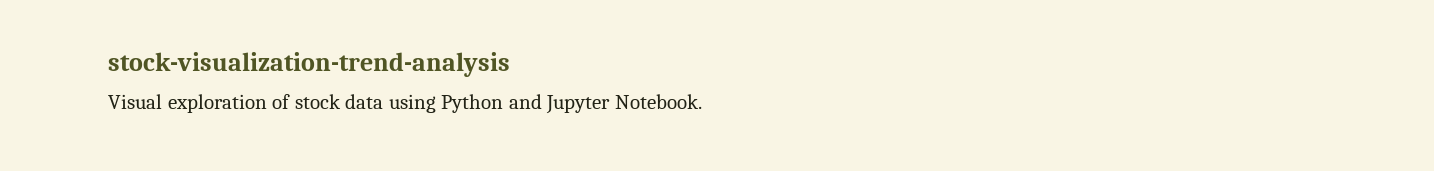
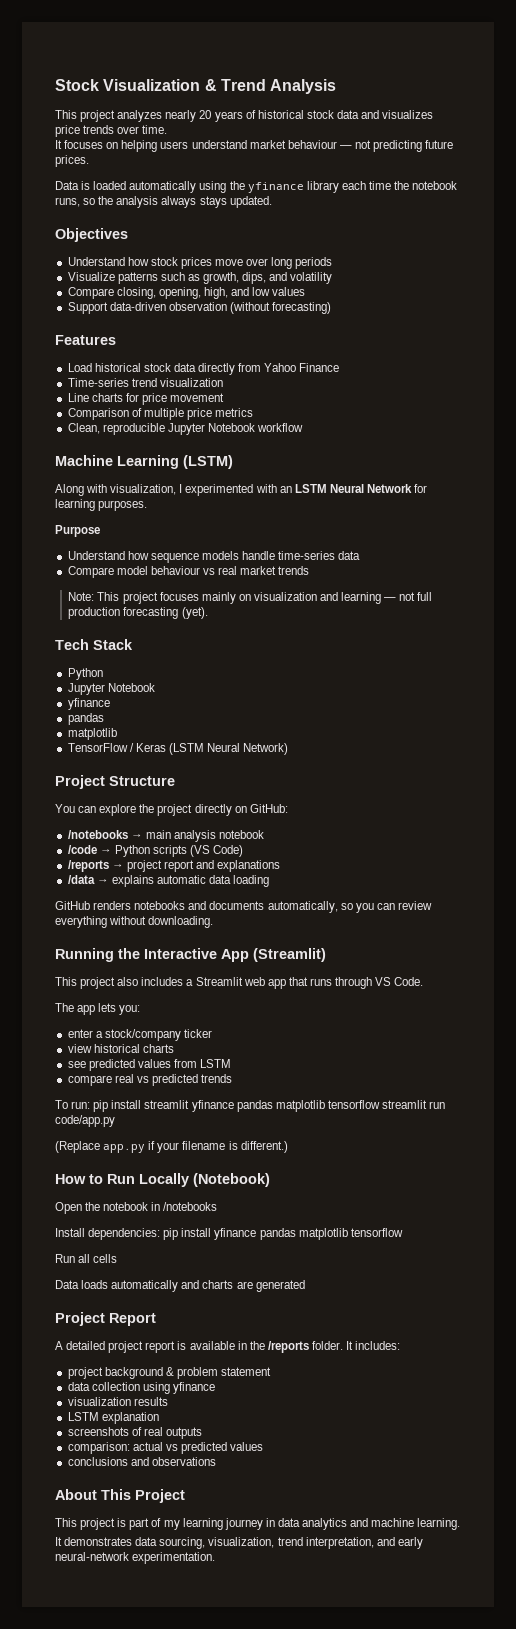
[108,52,510,77] [108,94,702,114] stock-visualization-trend-analysis // Visual exploration of stock data using Python and Jupyter Notebook. -> [55,79,337,94] [55,110,434,122] [55,125,168,137] [55,140,454,152] [55,155,89,167] [55,181,458,193] [55,196,272,208] [55,228,128,242] [67,257,333,269] [67,272,333,284] [67,287,306,299] [67,302,332,314] [55,335,116,345] [67,363,340,375] [67,378,223,387] [67,393,225,405] [67,408,254,420] [67,423,304,435] [55,455,233,469] [55,484,428,496] [55,499,148,511] [55,525,100,537] [67,551,361,563] [67,566,310,578] [68,592,433,604] [68,607,208,619] [55,639,133,650] [67,668,103,680] [67,683,155,695] [67,698,110,710] [67,713,104,725] [67,728,117,740] [67,743,289,755] [55,775,175,789] [55,804,288,816] [67,830,265,842] [67,845,244,857] [67,860,281,872] [67,875,270,887] [55,901,432,913] [55,916,214,928] [55,948,326,962] [55,977,424,989] [55,1003,141,1015] [67,1029,212,1041] [67,1044,174,1053] [67,1059,232,1071] [67,1074,233,1086] [55,1100,446,1112] [55,1115,115,1127] [55,1141,288,1153] [55,1173,270,1187] [55,1202,218,1214] [55,1228,403,1240] [55,1254,118,1263] [55,1280,305,1292] [55,1312,156,1326] [55,1341,401,1353] [67,1367,272,1379] [67,1382,215,1394] [67,1397,168,1406] [67,1412,159,1424] [67,1427,202,1439] [67,1442,264,1454] [67,1457,216,1466] [55,1489,185,1503] [55,1518,461,1530] [55,1537,423,1549] [55,1552,216,1564] Stock Visualization & Trend Analysis // This project analyzes nearly 20 years of historical stock data and visualizes price trends over time. // It focuses on helping users understand market behaviour — not predicting future prices. // Data is loaded automatically using the yfinance library each time the notebook runs, so the analysis always stays updated. // Objectives // Understand how stock prices move over long periods // Visualize patterns such as growth, dips, and volatility // Compare closing, opening, high, and low values // Support data-driven observation (without forecasting) // Features // Load historical stock data directly from Yahoo Finance // Time-series trend visualization // Line charts for price movement // Comparison of multiple price metrics // Clean, reproducible Jupyter Notebook workflow // Machine Learning (LSTM) // Along with visualization, I experimented with an LSTM Neural Network for learning purposes. // Purpose // Understand how sequence models handle time-series data // Compare model behaviour vs real market trends // Note: This project focuses mainly on visualization and learning — not full production forecasting (yet). // Tech Stack // Python // Jupyter Notebook // yfinance // pandas // matplotlib // TensorFlow / Keras (LSTM Neural Network) // Project Structure // You can explore the project directly on GitHub: // /notebooks → main analysis notebook // /code → Python scripts (VS Code) // /reports → project report and explanations // /data → explains automatic data loading // GitHub renders notebooks and documents automatically, so you can review everything without downloading. // Running the Interactive App (Streamlit) // This project also includes a Streamlit web app that runs through VS Code. // The app lets you: // enter a stock/company ticker // view historical charts // see predicted values from LSTM // compare real vs predicted trends // To run: pip install streamlit yfinance pandas matplotlib tensorflow streamlit run code/app.py // (Replace app.py if your filename is different.) // How to Run Locally (Notebook) // Open the notebook in /notebooks // Install dependencies: pip install yfinance pandas matplotlib tensorflow // Run all cells // Data loads automatically and charts are generated // Project Report // A detailed project report is available in the /reports folder. It includes: // project background & problem statement // data collection using yfinance // visualization results // LSTM explanation // screenshots of real outputs // comparison: actual vs predicted values // conclusions and observations // About This Project // This project is part of my learning journey in data analytics and machine learning. // It demonstrates data sourcing, visualization, trend interpretation, and early neural-network experimentation.

